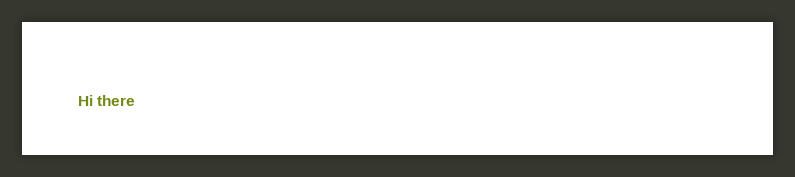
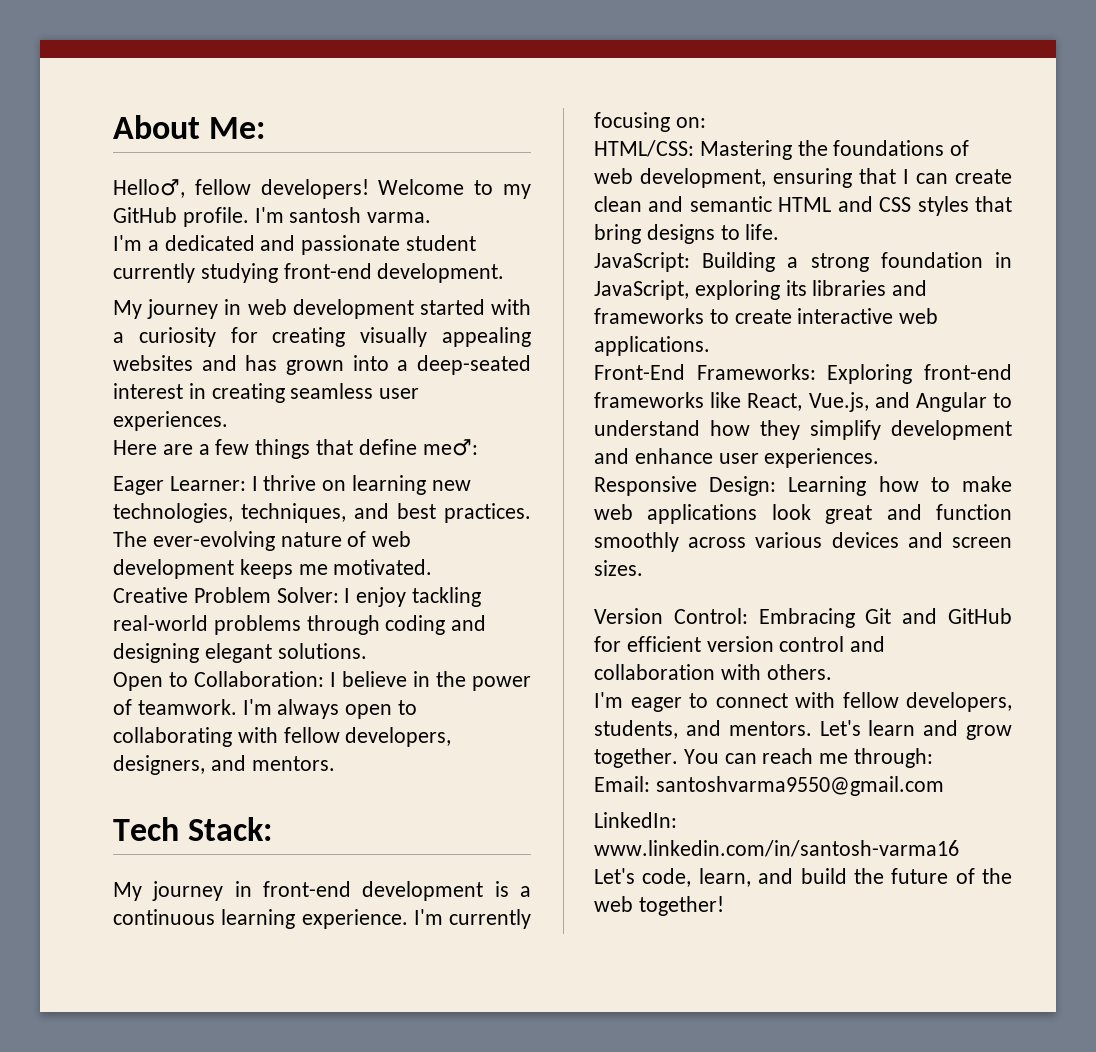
[78,95,136,106] Hi there -> [113,115,266,139] [113,179,531,199] [113,207,432,227] [113,235,477,255] [113,263,505,283] [113,299,531,319] [113,327,531,347] [113,355,531,375] [113,383,420,403] [113,411,228,431] [113,439,478,459] [113,475,471,495] [113,503,531,523] [113,531,412,551] [113,559,433,579] [113,587,482,607] [113,615,487,635] [113,643,367,663] [113,671,531,691] [113,699,418,719] [113,727,452,747] [113,755,335,775] [113,817,273,841] [113,881,531,901] [113,909,531,929] [594,112,706,132] [594,140,970,160] [594,168,1012,188] [594,196,1012,216] [594,224,780,244] [594,252,1012,272] [594,280,928,300] [594,308,939,324] [594,336,710,356] [594,364,1012,384] [594,392,1012,412] [594,420,1012,440] [594,448,880,468] [594,476,1012,496] [594,504,1012,524] [594,532,1012,552] [594,560,643,576] [594,608,1012,628] [594,636,886,652] [594,664,832,680] [594,692,1012,712] [594,720,1012,740] [594,748,934,768] [594,776,944,796] [594,812,677,828] [594,840,959,857] [594,868,1012,887] [594,896,724,916] About Me: // Hello♂, fellow developers! Welcome to my GitHub profile. I'm santosh varma. // I'm a dedicated and passionate student currently studying front-end development. // My journey in web development started with a curiosity for creating visually appealing websites and has grown into a deep-seated interest in creating seamless user experiences. // Here are a few things that define me♂: // Eager Learner: I thrive on learning new technologies, techniques, and best practices. The ever-evolving nature of web development keeps me motivated. // Creative Problem Solver: I enjoy tackling real-world problems through coding and designing elegant solutions. // Open to Collaboration: I believe in the power of teamwork. I'm always open to collaborating with fellow developers, designers, and mentors. // Tech Stack: // My journey in front-end development is a continuous learning experience. I'm currently focusing on: // HTML/CSS: Mastering the foundations of web development, ensuring that I can create clean and semantic HTML and CSS styles that bring designs to life. // JavaScript: Building a strong foundation in JavaScript, exploring its libraries and frameworks to create interactive web applications. // Front-End Frameworks: Exploring front-end frameworks like React, Vue.js, and Angular to understand how they simplify development and enhance user experiences. // Responsive Design: Learning how to make web applications look great and function smoothly across various devices and screen sizes. // Version Control: Embracing Git and GitHub for efficient version control and collaboration with others. // I'm eager to connect with fellow developers, students, and mentors. Let's learn and grow together. You can reach me through: // Email: santoshvarma9550@gmail.com // LinkedIn: www.linkedin.com/in/santosh-varma16 // Let's code, learn, and build the future of the web together!

